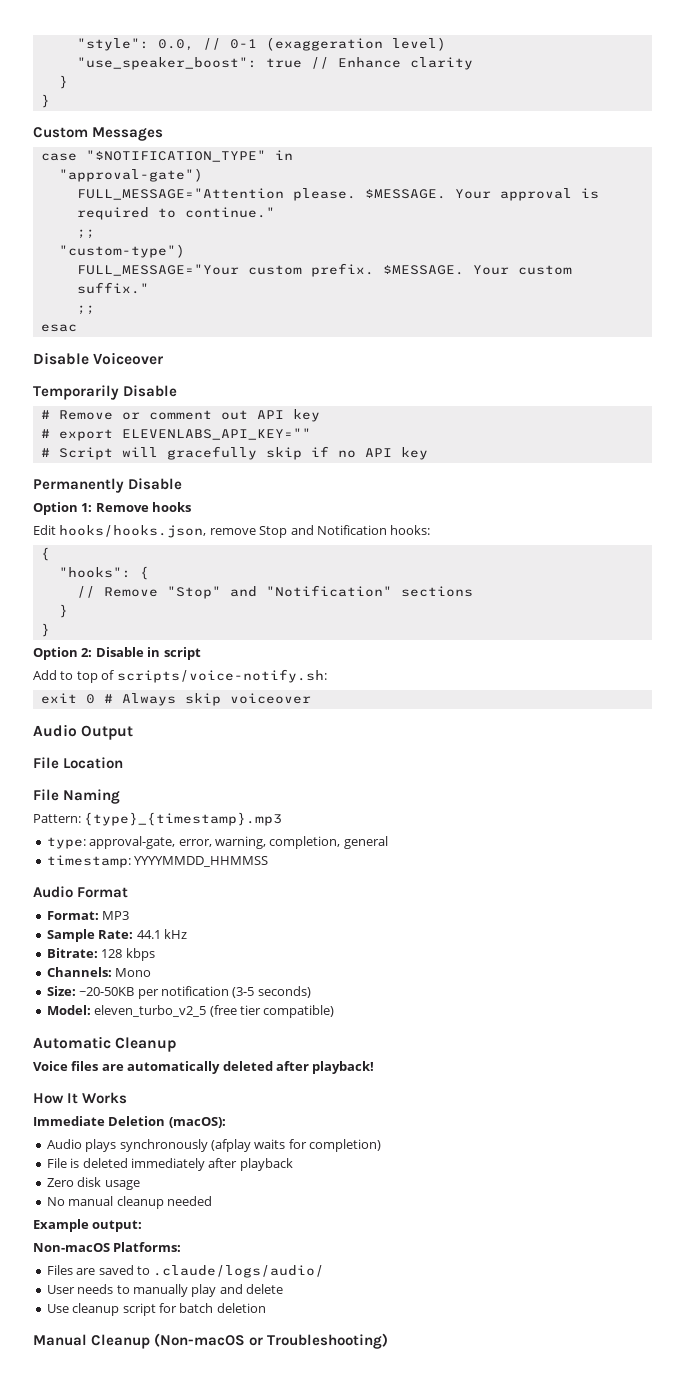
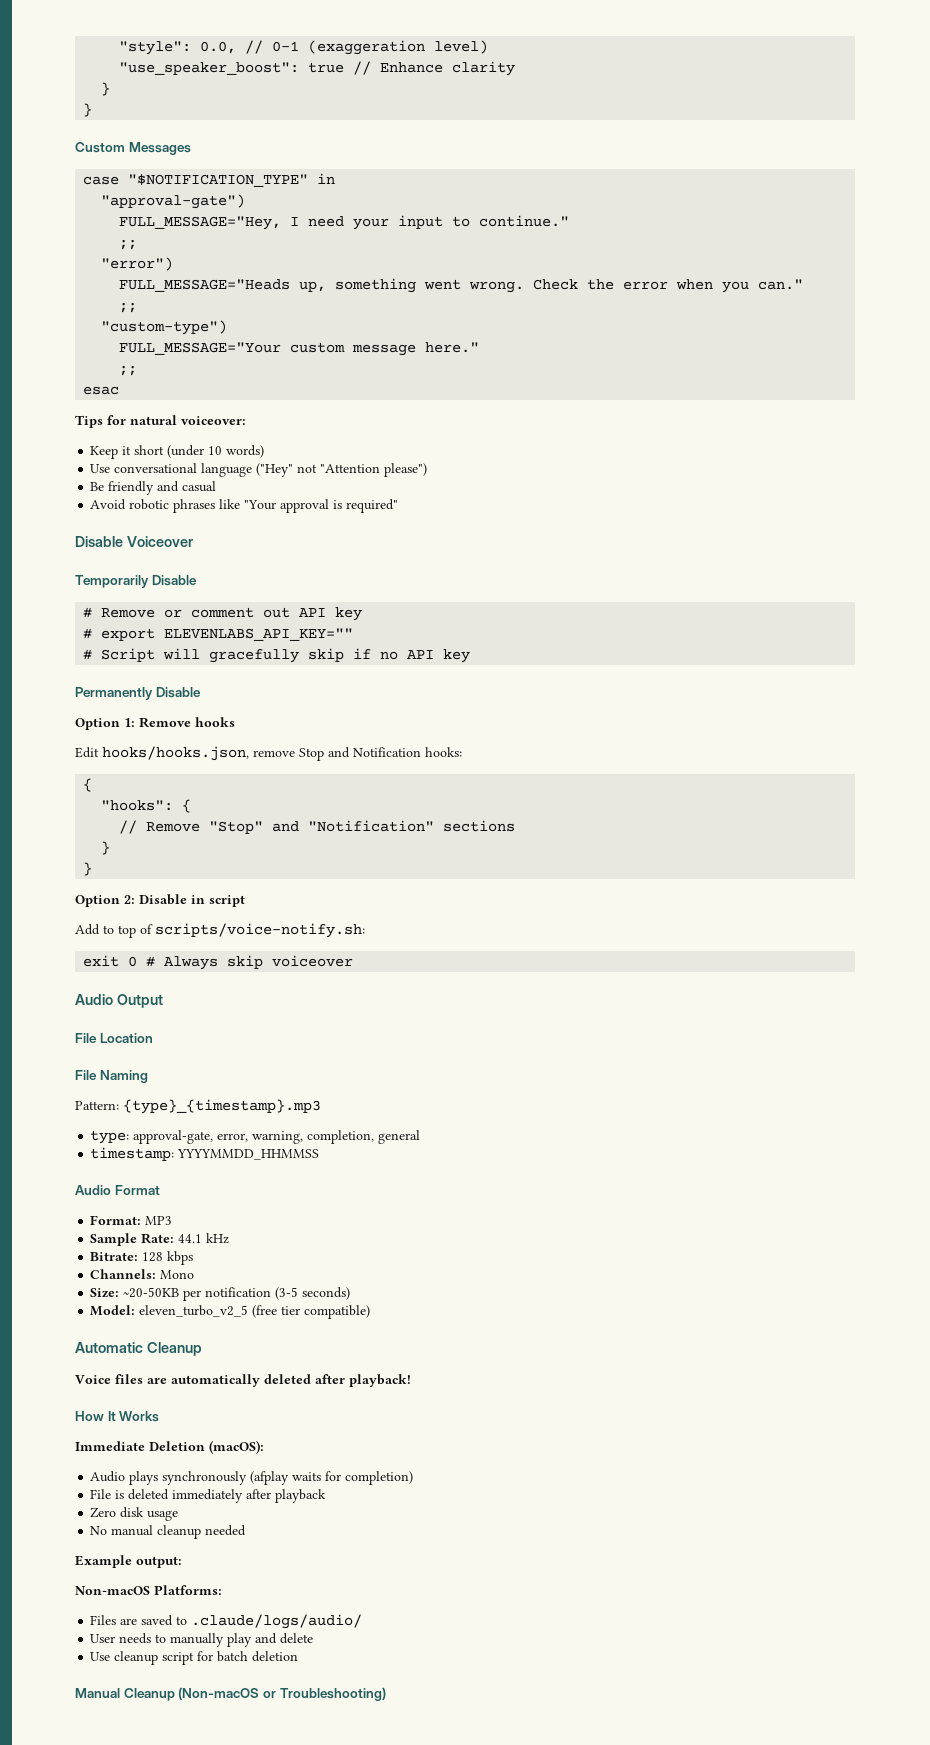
[76,188,599,201] [76,207,275,220] [76,229,95,239] [58,244,185,258] [76,263,572,277] [76,282,149,294] [76,305,95,315] [40,324,77,332] FULL_MESSAGE="Attention please. $MESSAGE. Your approval is required to continue." // ;; // "custom-type") // FULL_MESSAGE="Your custom prefix. $MESSAGE. Your custom suffix." // ;; // esac -> [119,215,570,230] [119,239,138,250] [101,257,174,271] [119,278,804,293] [119,302,138,313] [101,320,228,335] [119,342,480,356] [119,365,138,376] [83,386,120,395] [75,415,246,428] [90,445,265,459] [90,463,428,477] [90,481,217,495] [90,499,399,513] FULL_MESSAGE="Hey, I need your input to continue." // ;; // "error") // FULL_MESSAGE="Heads up, something went wrong. Check the error when you can." // ;; // "custom-type") // FULL_MESSAGE="Your custom message here." // ;; // esac // Tips for natural voiceover: // Keep it short (under 10 words) // Use conversational language ("Hey" not "Attention please") // Be friendly and casual // Avoid robotic phrases like "Your approval is required"

